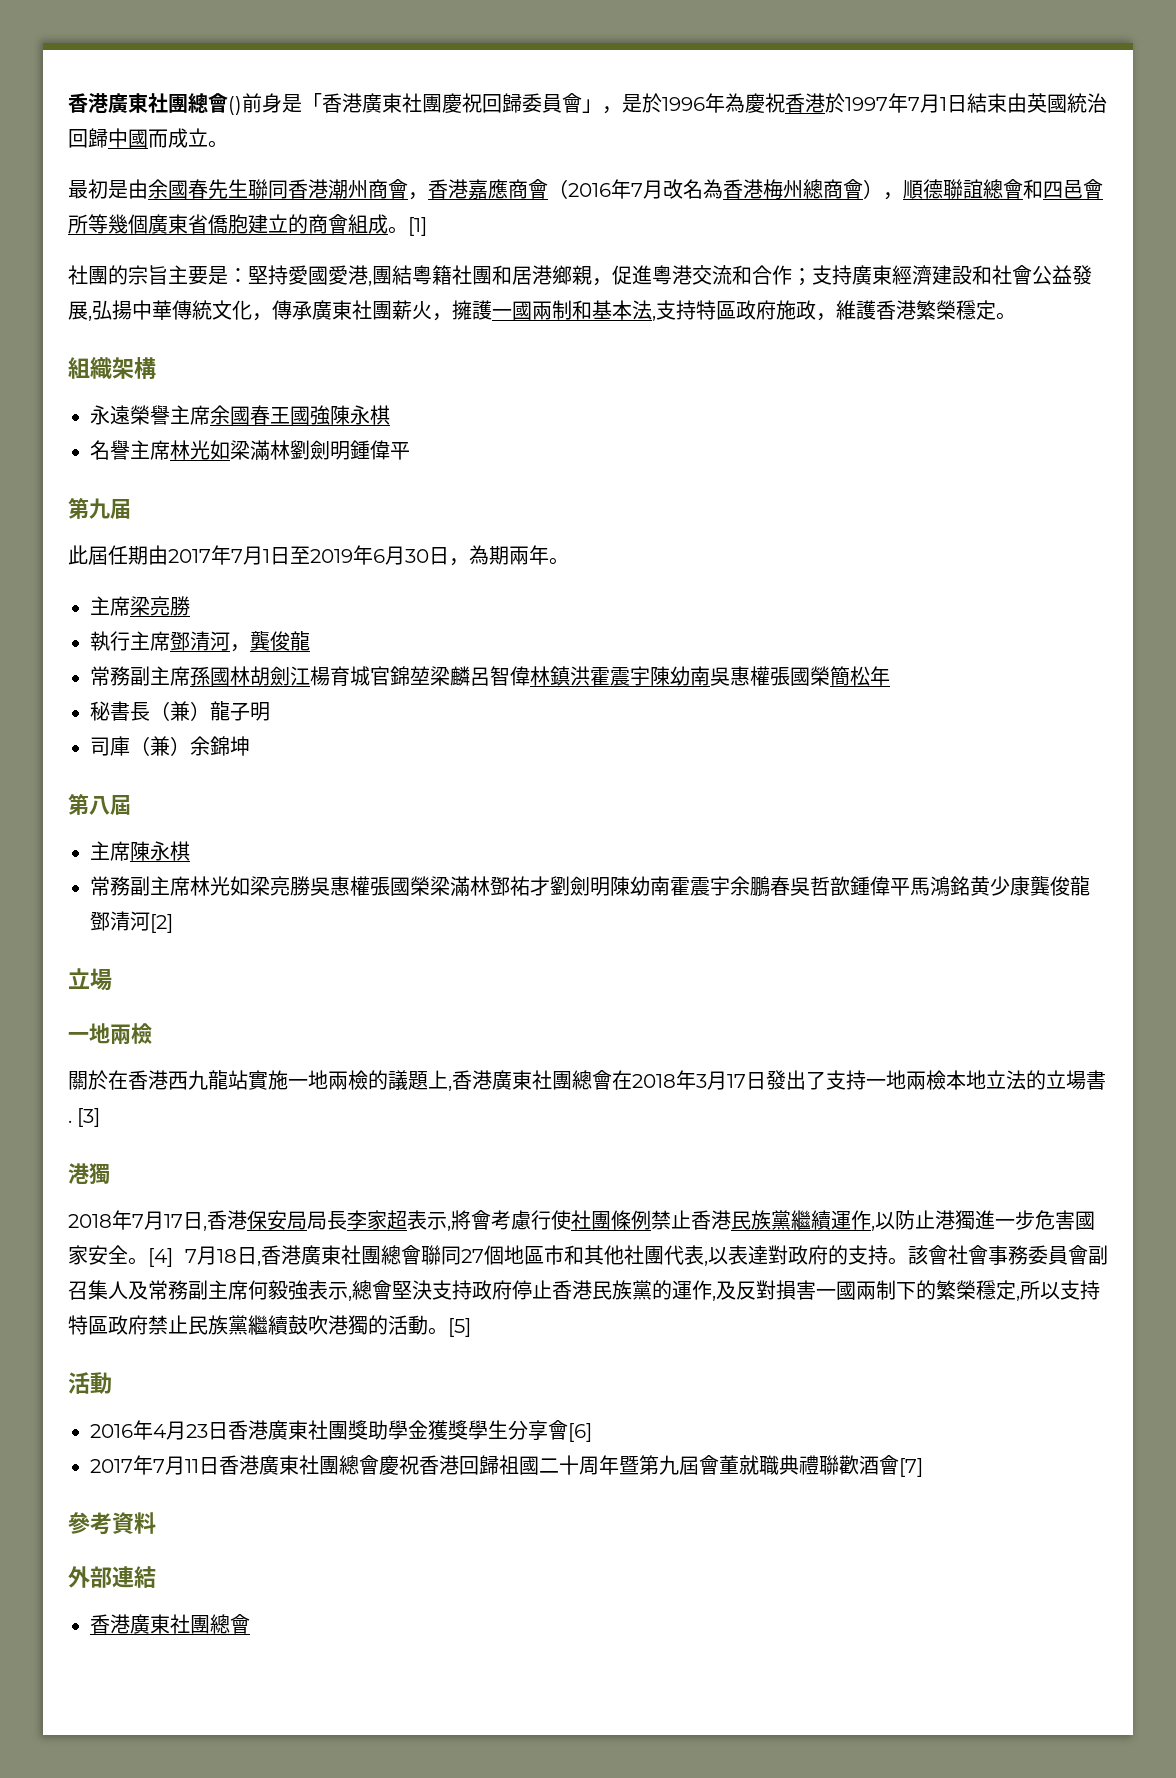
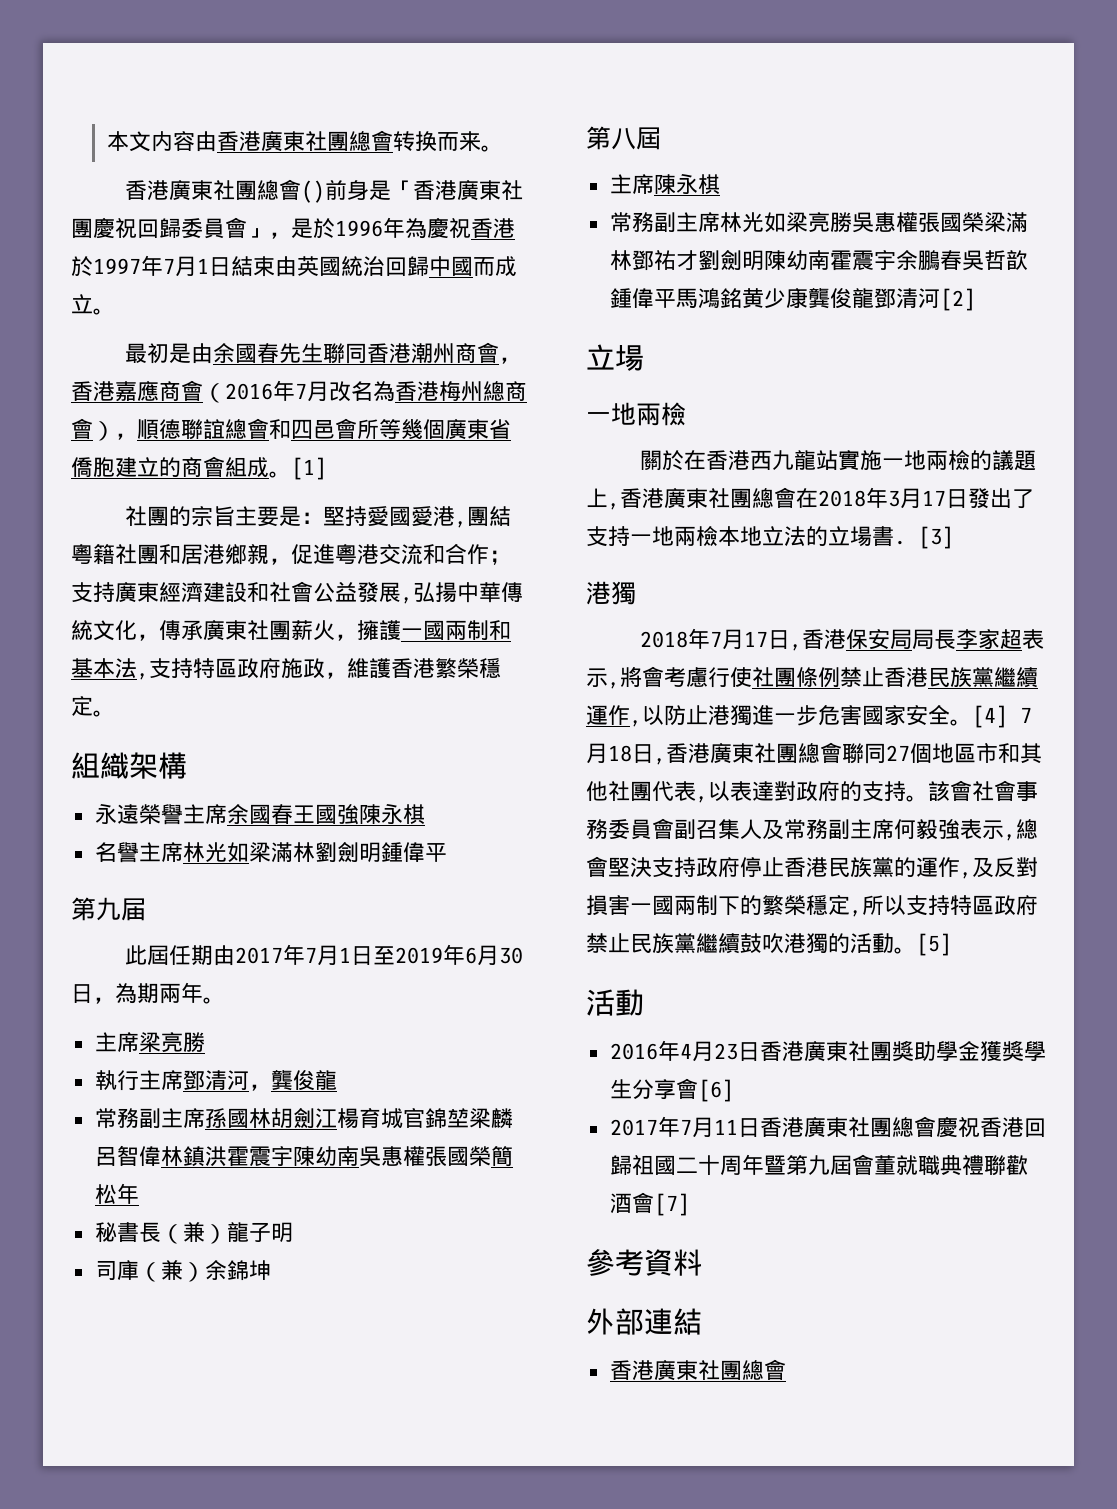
(68, 103) none -> [107,130,504,152] 本文内容由香港廣東社團總會转换而来。 //

